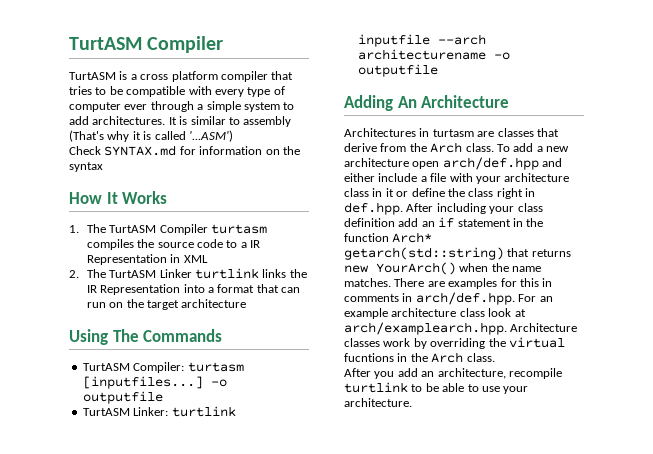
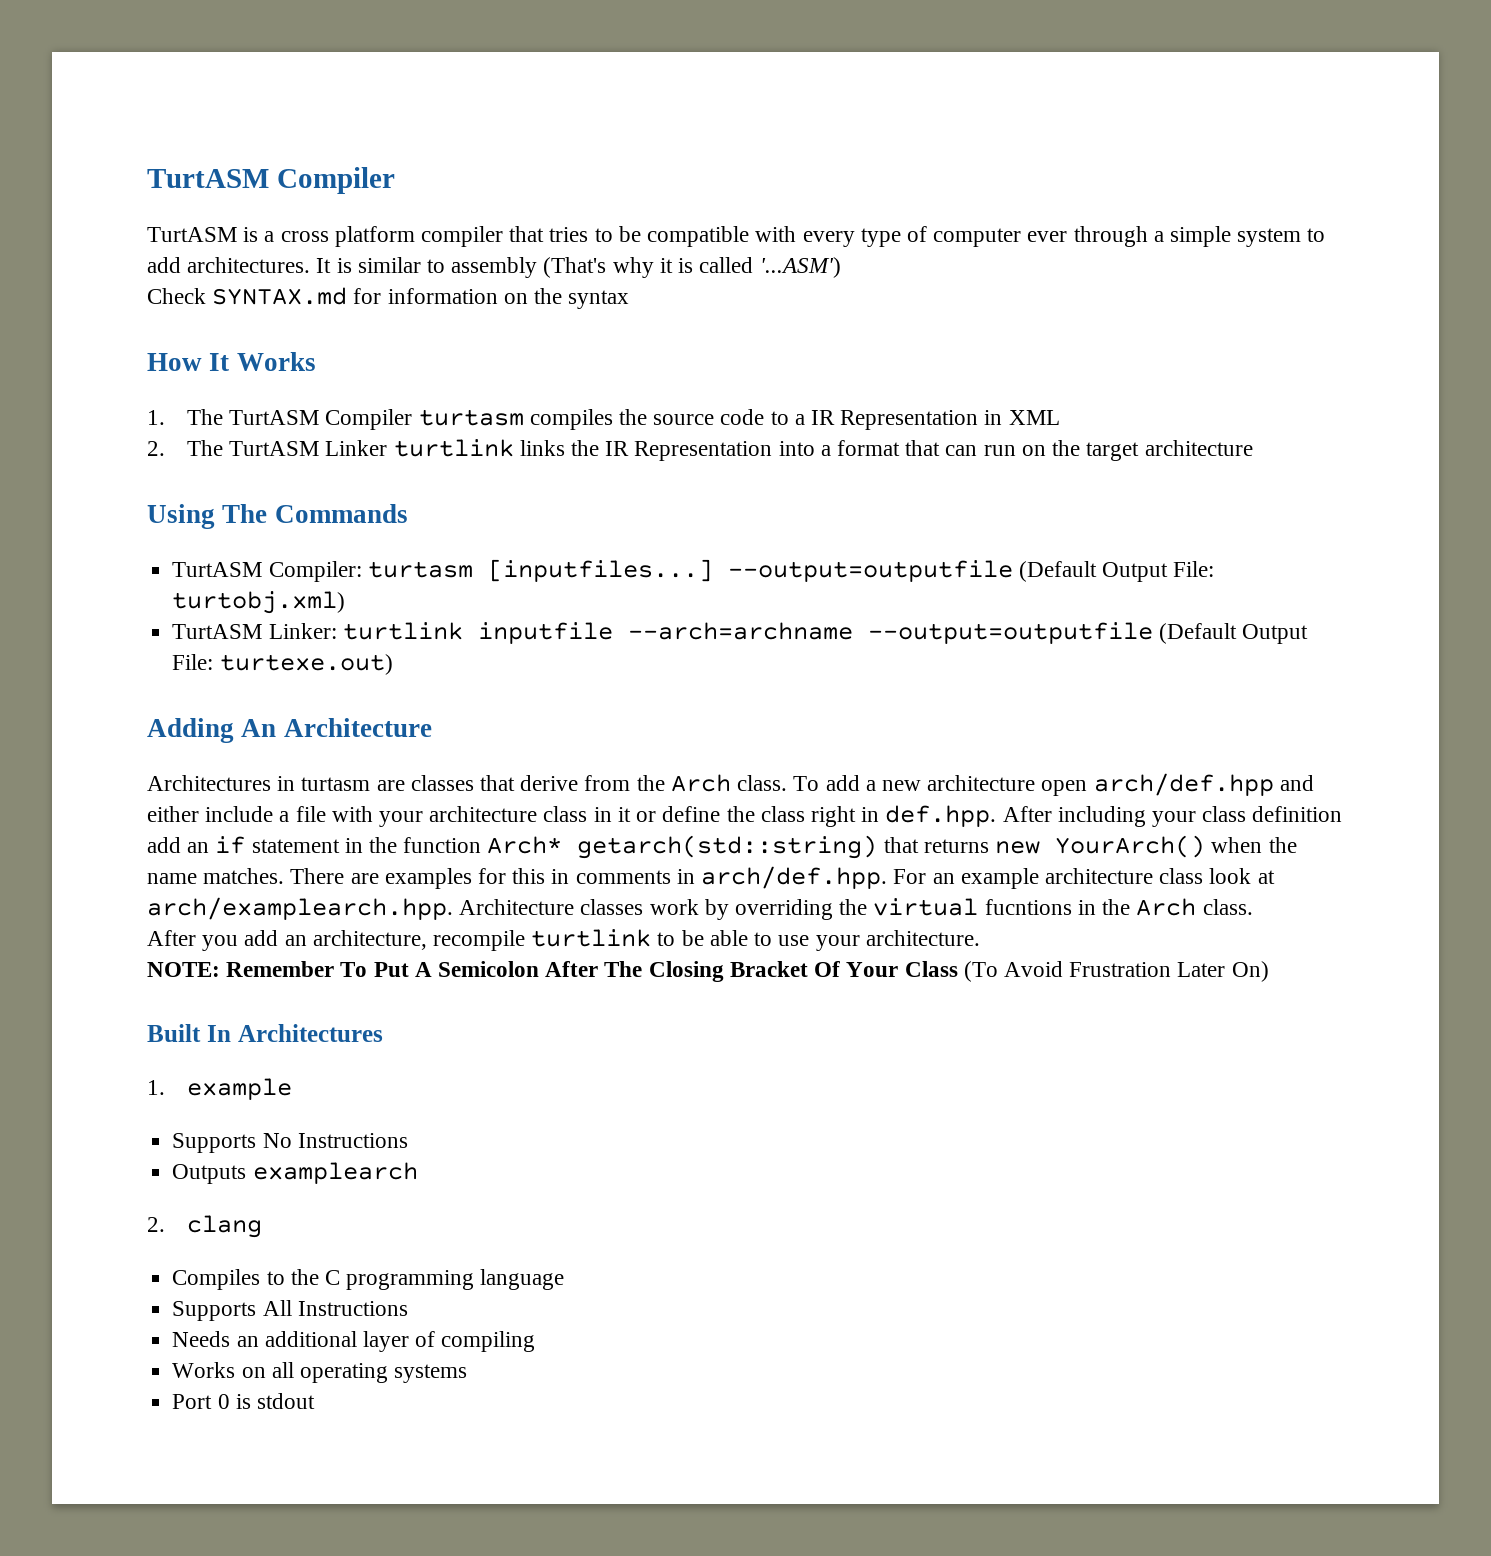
[210,379,227,387] [82,391,163,404] -o outputfile -> [727,560,1215,582] [172,591,346,614] --output=outputfile (Default Output File: turtobj.xml)
[437,34,486,45] [357,49,510,60] [357,64,438,77] --arch architecturename -o outputfile -> [627,622,1309,644] [172,654,393,675] --arch=archname --output=outputfile (Default Output File: turtexe.out)
(412, 402) none -> [147,961,1269,982] [147,1024,383,1042] [147,1078,292,1100] [172,1133,408,1153] [172,1162,418,1184] [147,1215,262,1238] [172,1269,565,1290] [172,1300,408,1321] [172,1331,536,1352] [172,1362,468,1383] [172,1393,315,1409] // NOTE: Remember To Put A Semicolon After The Closing Bracket Of Your Class (To Avoid Frustration Later On) // Built In Architectures // 1. example // Supports No Instructions // Outputs examplearch // 2. clang // Compiles to the C programming language // Supports All Instructions // Needs an additional layer of compiling // Works on all operating systems // Port 0 is stdout

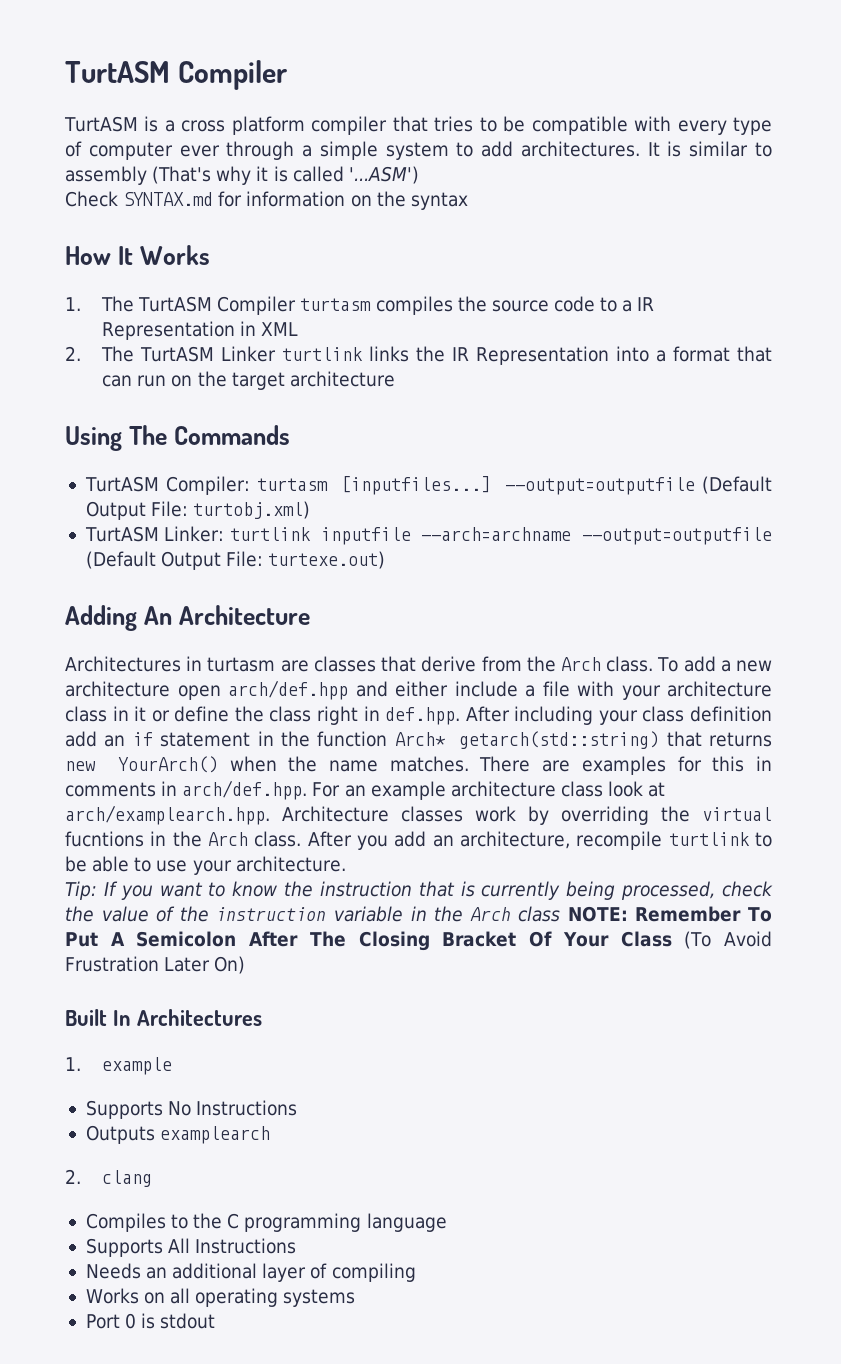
(1253, 907) // -> (302, 839) none
(980, 938) none -> [65,881,773,900] [65,906,561,922] Tip: If you want to know the instruction that is currently being processed, check the value of the instruction variable in the Arch class

